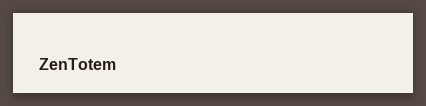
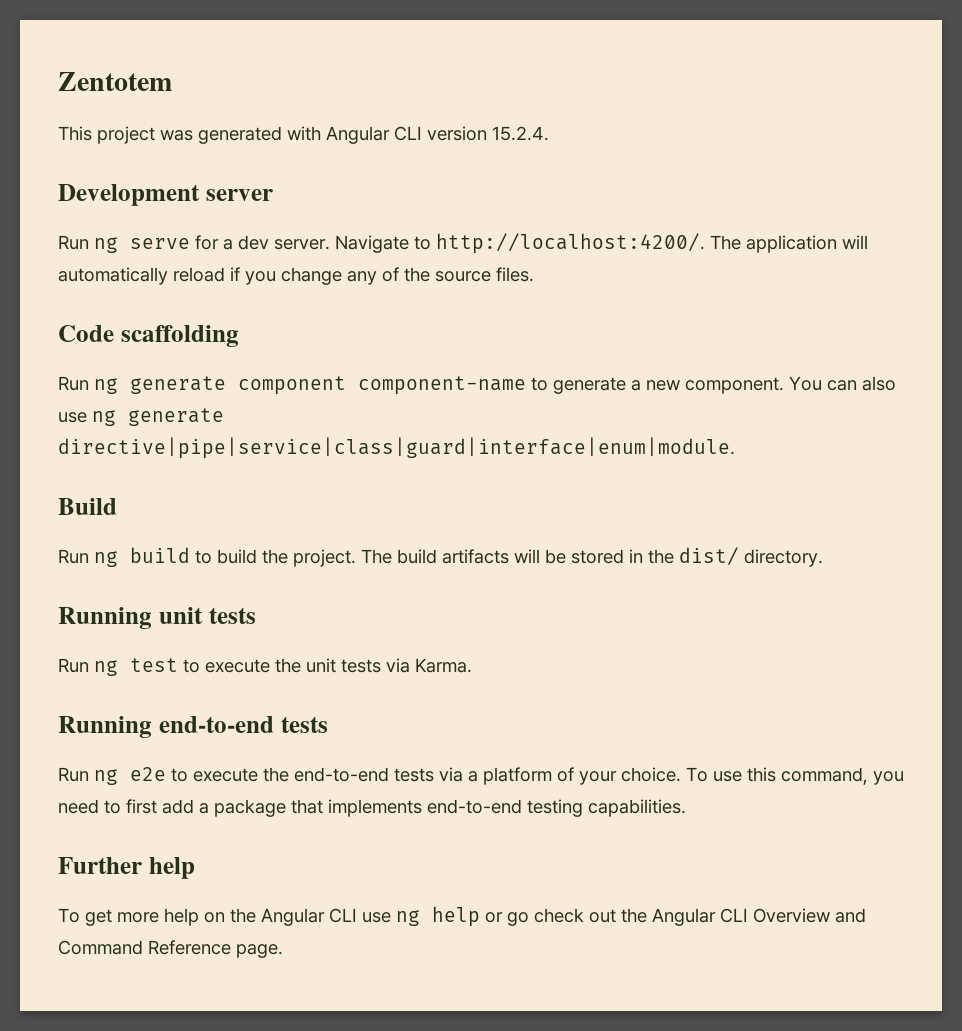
[39,58,116,70] ZenTotem -> [58,72,172,91] [58,126,549,144] [58,184,273,206] [58,233,868,254] [58,267,534,285] [58,325,239,347] [58,376,896,395] [58,408,224,426] [58,437,735,459] [58,498,117,515] [58,547,823,567] [58,607,256,629] [58,658,472,676] [58,716,328,738] [58,767,904,785] [58,799,686,817] [58,857,195,879] [58,906,866,927] [58,940,283,958] Zentotem // This project was generated with Angular CLI version 15.2.4. // Development server // Run ng serve for a dev server. Navigate to http://localhost:4200/. The application will automatically reload if you change any of the source files. // Code scaffolding // Run ng generate component component-name to generate a new component. You can also use ng generate directive|pipe|service|class|guard|interface|enum|module. // Build // Run ng build to build the project. The build artifacts will be stored in the dist/ directory. // Running unit tests // Run ng test to execute the unit tests via Karma. // Running end-to-end tests // Run ng e2e to execute the end-to-end tests via a platform of your choice. To use this command, you need to first add a package that implements end-to-end testing capabilities. // Further help // To get more help on the Angular CLI use ng help or go check out the Angular CLI Overview and Command Reference page.

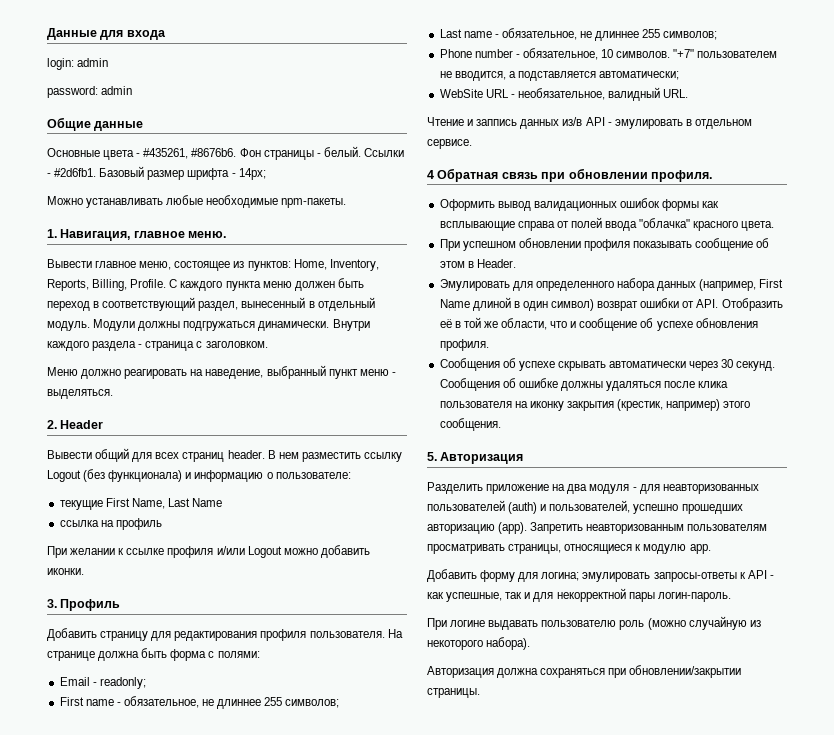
[58,72,172,91] [58,126,549,144] [58,184,273,206] [58,233,868,254] [58,267,534,285] [58,325,239,347] [58,376,896,395] [58,408,224,426] [58,437,735,459] [58,498,117,515] [58,547,823,567] [58,607,256,629] [58,658,472,676] [58,716,328,738] [58,767,904,785] [58,799,686,817] [58,857,195,879] [58,906,866,927] [58,940,283,958] Zentotem // This project was generated with Angular CLI version 15.2.4. // Development server // Run ng serve for a dev server. Navigate to http://localhost:4200/. The application will automatically reload if you change any of the source files. // Code scaffolding // Run ng generate component component-name to generate a new component. You can also use ng generate directive|pipe|service|class|guard|interface|enum|module. // Build // Run ng build to build the project. The build artifacts will be stored in the dist/ directory. // Running unit tests // Run ng test to execute the unit tests via Karma. // Running end-to-end tests // Run ng e2e to execute the end-to-end tests via a platform of your choice. To use this command, you need to first add a package that implements end-to-end testing capabilities. // Further help // To get more help on the Angular CLI use ng help or go check out the Angular CLI Overview and Command Reference page. -> [47,28,166,40] [47,58,109,70] [47,86,133,98] [47,117,144,131] [47,146,404,160] [47,166,266,180] [47,195,347,208] [47,229,227,241] [47,259,379,271] [47,278,364,291] [47,297,375,311] [47,319,370,331] [47,341,268,351] [47,365,396,379] [47,389,113,399] [47,420,104,429] [47,448,402,462] [47,469,351,482] [59,498,223,510] [59,518,162,530] [47,545,370,558] [47,568,84,575] [47,599,121,611] [47,628,403,641] [47,648,260,661] [59,677,146,689] [59,696,340,709] [439,28,718,41] [439,48,778,60] [439,71,680,81] [439,87,689,101] [427,117,752,129] [427,139,472,149] [427,168,712,182] [439,198,720,211] [439,217,775,231] [439,238,770,251] [439,259,516,268] [439,278,784,291] [439,297,783,311] [439,317,758,331] [439,339,489,351] [439,358,776,371] [439,378,729,391] [439,399,751,411] [439,418,501,431] [427,452,524,464] [427,482,759,494] [427,500,743,514] [427,522,768,534] [427,544,711,554] [427,569,774,582] [427,588,731,602] [427,616,761,630] [427,637,531,650] [427,665,742,678] [427,688,480,698] Данные для входа // login: admin // password: admin // Общие данные // Основные цвета - #435261, #8676b6. Фон страницы - белый. Ссылки - #2d6fb1. Базовый размер шрифта - 14px; // Можно устанавливать любые необходимые npm-пакеты. // 1. Навигация, главное меню. // Вывести главное меню, состоящее из пунктов: Home, Inventory, Reports, Billing, Profile. С каждого пункта меню должен быть переход в соответствующий раздел, вынесенный в отдельный модуль. Модули должны подгружаться динамически. Внутри каждого раздела - страница с заголовком. // Меню должно реагировать на наведение, выбранный пункт меню - выделяться. // 2. Header // Вывести общий для всех страниц header. В нем разместить ссылку Logout (без функционала) и информацию о пользователе: // текущие First Name, Last Name // ссылка на профиль // При желании к ссылке профиля и/или Logout можно добавить иконки. // 3. Профиль // Добавить страницу для редактирования профиля пользователя. На странице должна быть форма с полями: // Email - readonly; // First name - обязательное, не длиннее 255 символов; // Last name - обязательное, не длиннее 255 символов; // Phone number - обязательное, 10 символов. "+7" пользователем не вводится, а подставляется автоматически; // WebSite URL - необязательное, валидный URL. // Чтение и заппись данных из/в API - эмулировать в отдельном сервисе. // 4 Обратная связь при обновлении профиля. // Оформить вывод валидационных ошибок формы как всплывающие справа от полей ввода "облачка" красного цвета. // При успешном обновлении профиля показывать сообщение об этом в Header. // Эмулировать для определенного набора данных (например, First Name длиной в один символ) возврат ошибки от API. Отобразить её в той же области, что и сообщение об успехе обновления профиля. // Сообщения об успехе скрывать автоматически через 30 секунд. Сообщения об ошибке должны удаляться после клика пользователя на иконку закрытия (крестик, например) этого сообщения. // 5. Авторизация // Разделить приложение на два модуля - для неавторизованных пользователей (auth) и пользователей, успешно прошедших авторизацию (app). Запретить неавторизованным пользователям просматривать страницы, относящиеся к модулю app. // Добавить форму для логина; эмулировать запросы-ответы к API - как успешные, так и для некорректной пары логин-пароль. // При логине выдавать пользователю роль (можно случайную из некоторого набора). // Авторизация должна сохраняться при обновлении/закрытии страницы.

